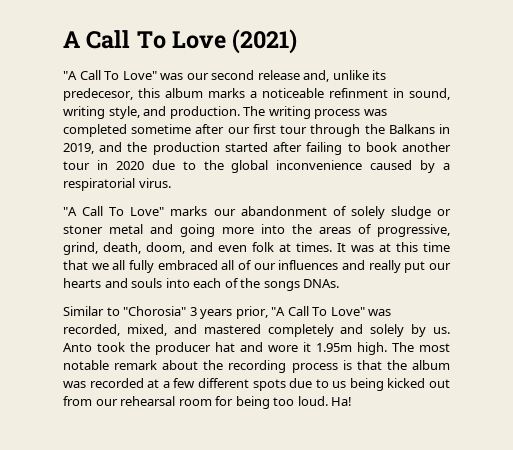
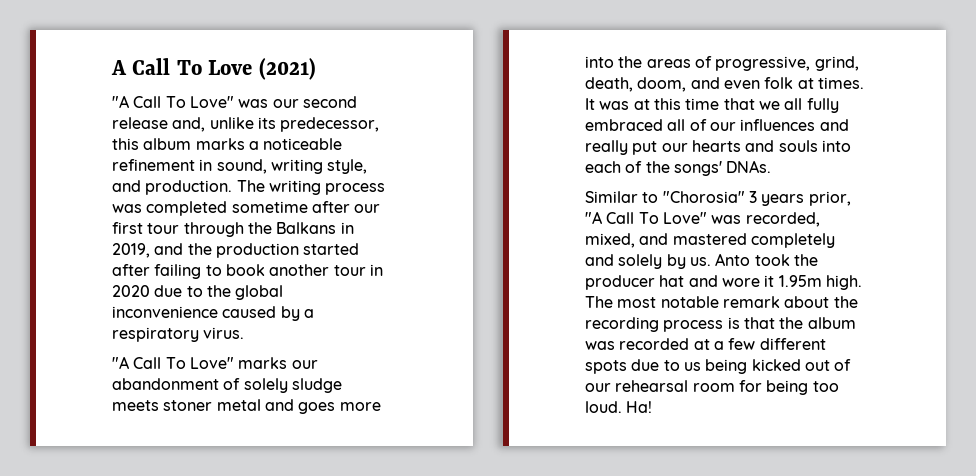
[63,88,133,101] predecesor, -> [280,117,380,132] predecessor,
[329,88,388,98] refinment -> [112,159,195,171] refinement
[63,178,135,191] respiratorial -> [112,327,199,342] respiratory
[437,209,452,216] or -> [112,400,159,411] meets
[180,224,215,237] going -> [298,402,336,414] goes
[263,281,300,291] songs -> [673,161,722,176] songs'
[63,396,92,406] from -> [834,359,852,371] of

